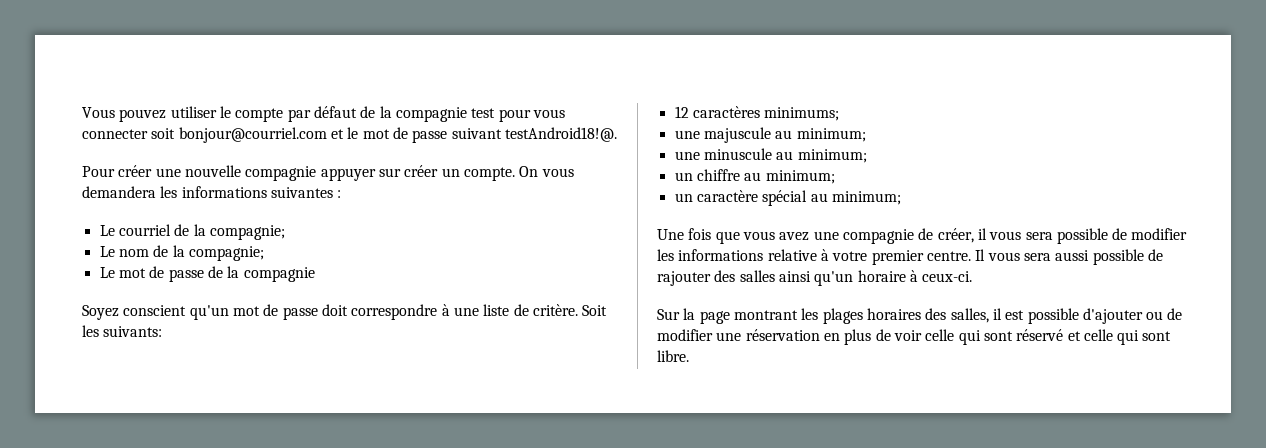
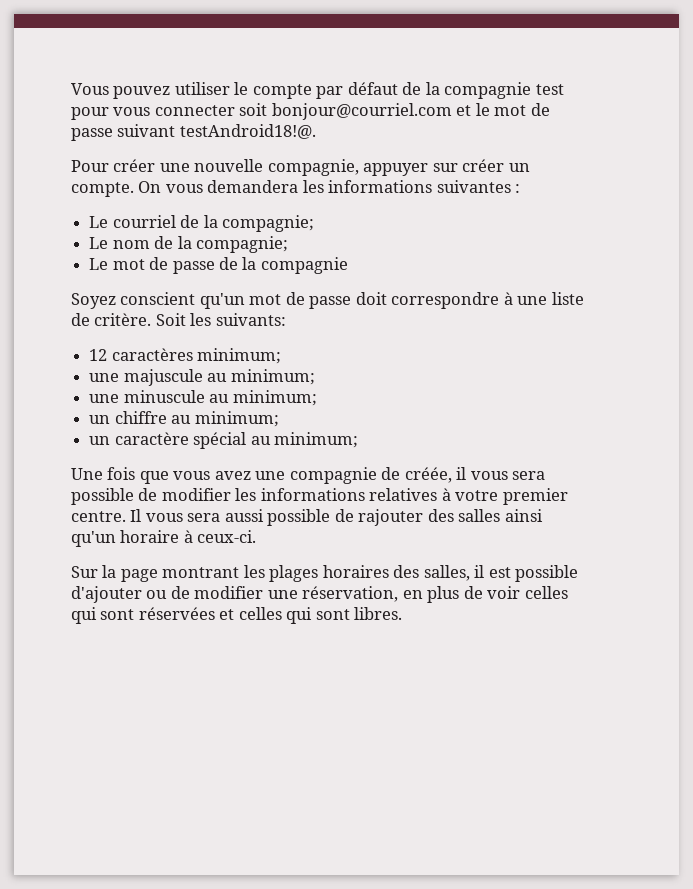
[245,166,317,181] compagnie -> [267,159,359,176] compagnie,
[764,107,840,121] minimums; -> [197,348,282,364] minimum;
[937,228,974,243] créer, -> [404,467,452,483] créée,
[767,249,817,261] relative -> [369,488,438,501] relatives
[745,329,820,341] réservation -> [302,586,399,602] réservation,
[925,329,1172,345] [657,350,689,362] celle qui sont réservé et celle qui sont libre. -> [524,586,568,599] [71,607,403,624] celles qui sont réservées et celles qui sont libres.

